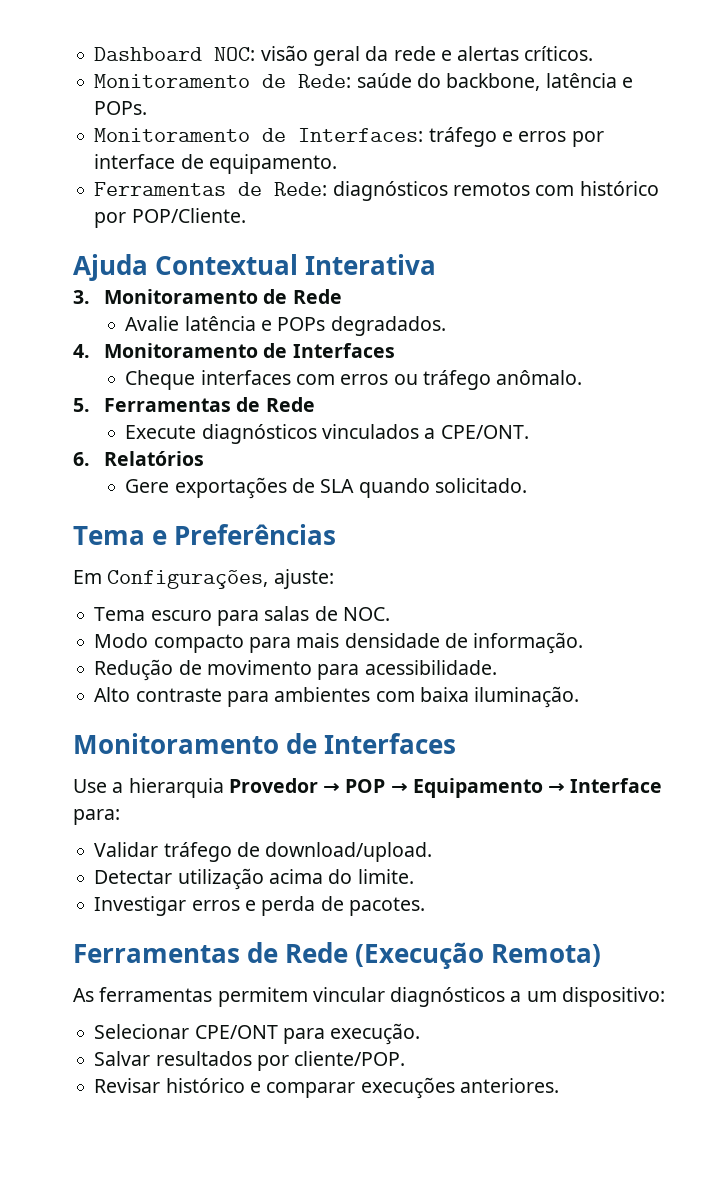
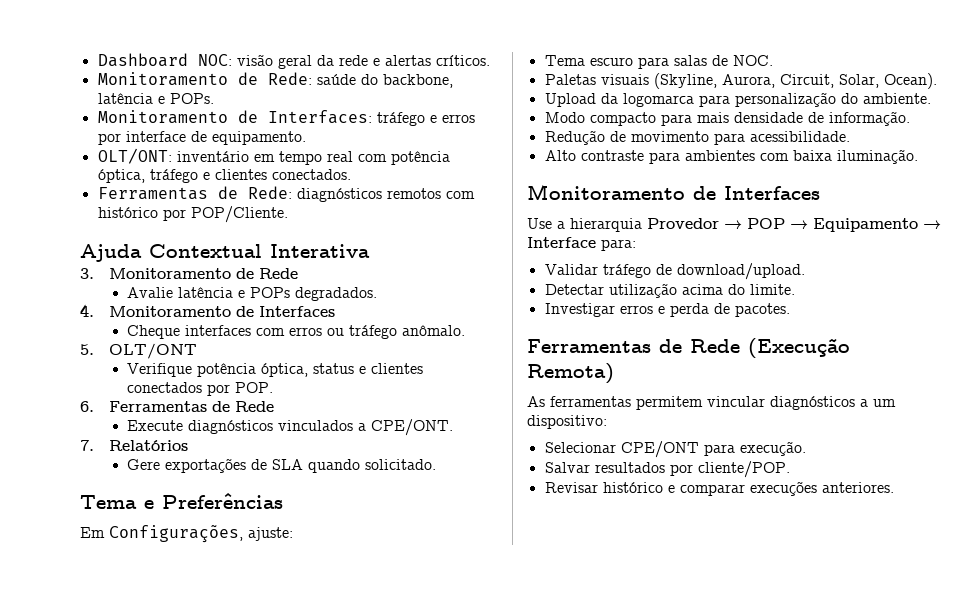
(337, 164) none -> [97,148,450,165] [97,169,351,183] // OLT/ONT: inventário em tempo real com potência óptica, tráfego e clientes conectados.
(90, 405) none -> [109,343,198,359] [126,363,423,377] [126,382,273,396] [80,401,94,412] OLT/ONT // Verifique potência óptica, status e clientes conectados por POP. // 6.
[73,452,90,466] 6. -> [80,440,94,451] 7.
(390, 614) none -> [544,73,937,89] [544,92,931,107] // Paletas visuais (Skyline, Aurora, Circuit, Solar, Ocean). // Upload da logomarca para personalização do ambiente.

